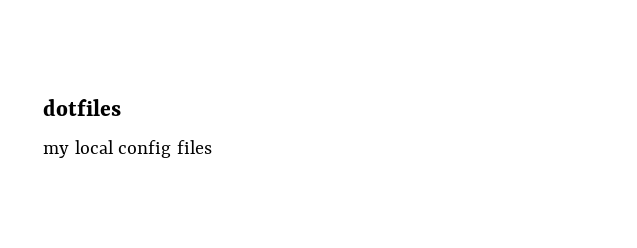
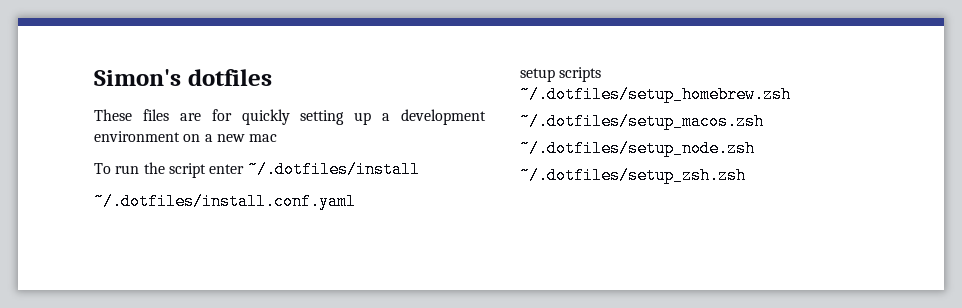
(43, 107) none -> [94,69,181,86] Simon's
[43,140,213,158] my local config files -> [94,109,486,125] [94,131,278,142] [94,161,420,178] [94,193,356,210] [520,67,602,82] [520,86,791,103] [520,113,764,130] [520,140,755,157] [520,167,746,184] These files are for quickly setting up a development environment on a new mac // To run the script enter ~/.dotfiles/install // ~/.dotfiles/install.conf.yaml // setup scripts // ~/.dotfiles/setup_homebrew.zsh // ~/.dotfiles/setup_macos.zsh // ~/.dotfiles/setup_node.zsh // ~/.dotfiles/setup_zsh.zsh

